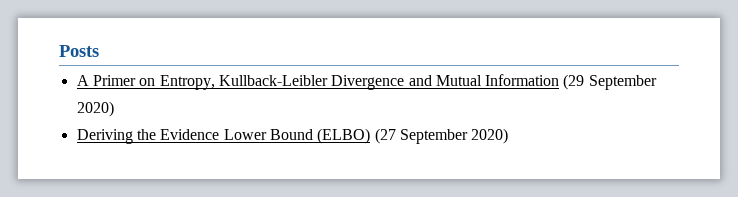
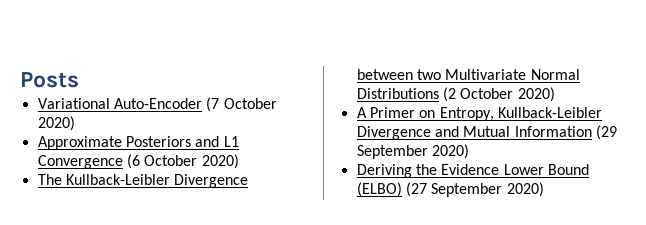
(99, 51) none -> [37,97,277,112] [37,116,75,131] [37,136,239,150] [37,154,239,169] [37,174,249,188] [356,69,580,80] [356,87,555,102] // Variational Auto-Encoder (7 October 2020) // Approximate Posteriors and L1 Convergence (6 October 2020) // The Kullback-Leibler Divergence between two Multivariate Normal Distributions (2 October 2020)

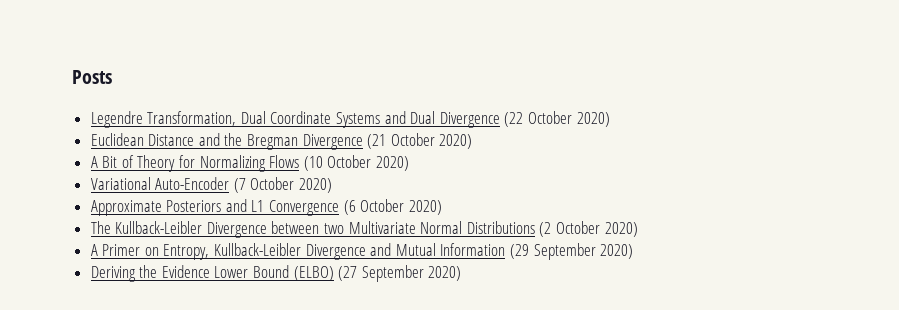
(79, 80) none -> [90,111,610,128] [90,133,473,150] [90,155,410,172] // Legendre Transformation, Dual Coordinate Systems and Dual Divergence (22 October 2020) // Euclidean Distance and the Bregman Divergence (21 October 2020) // A Bit of Theory for Normalizing Flows (10 October 2020)

